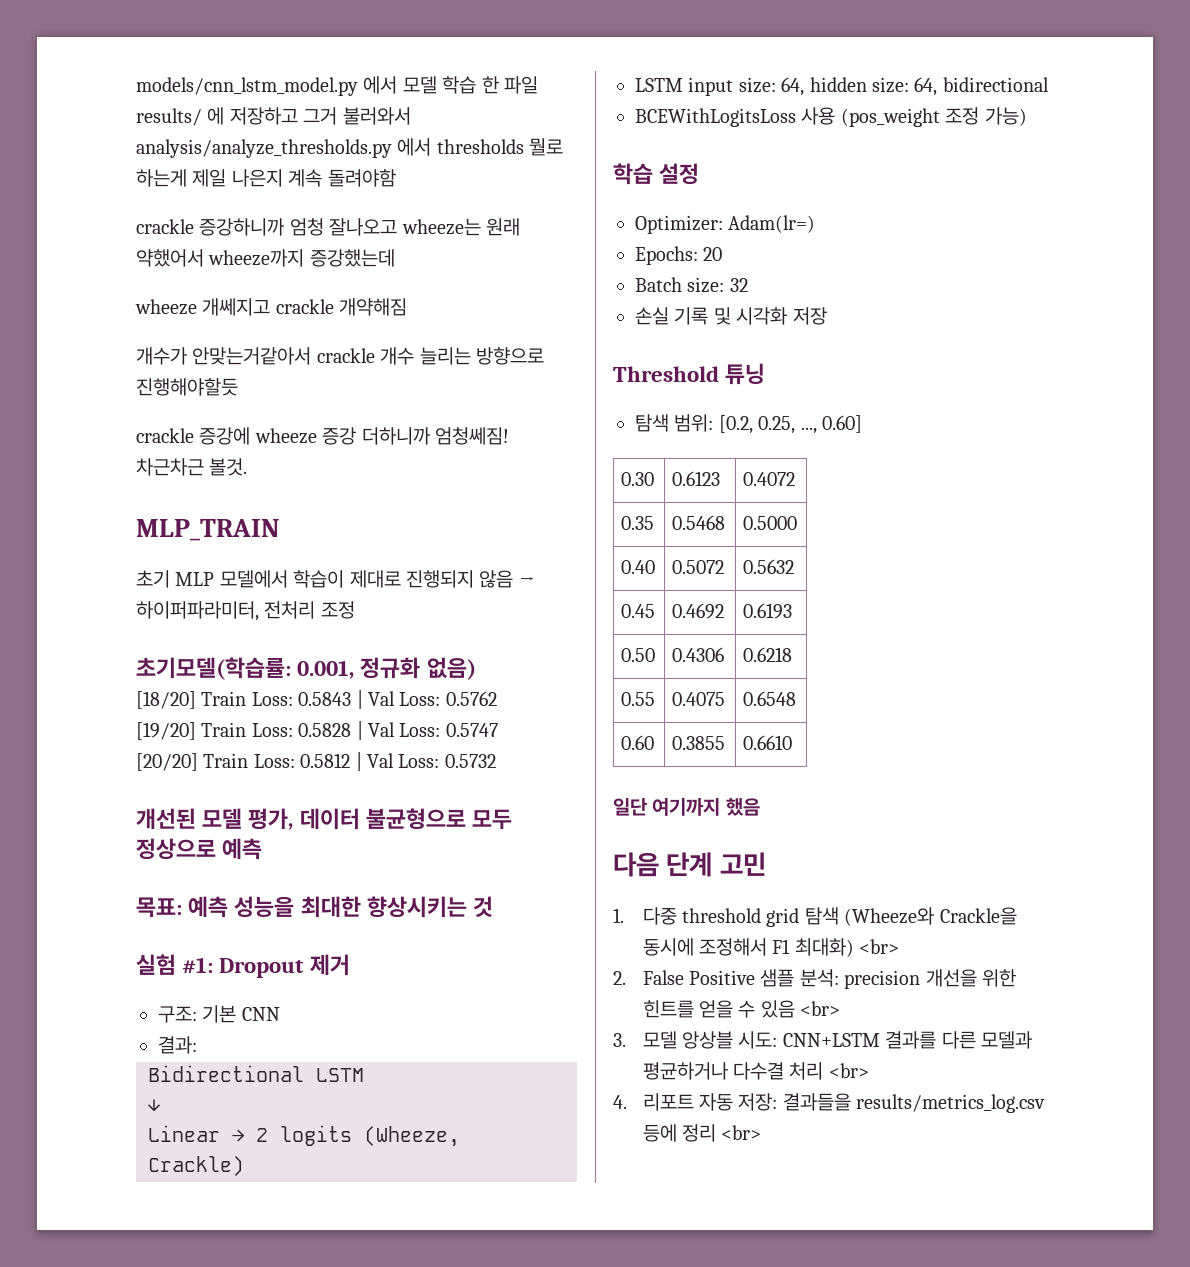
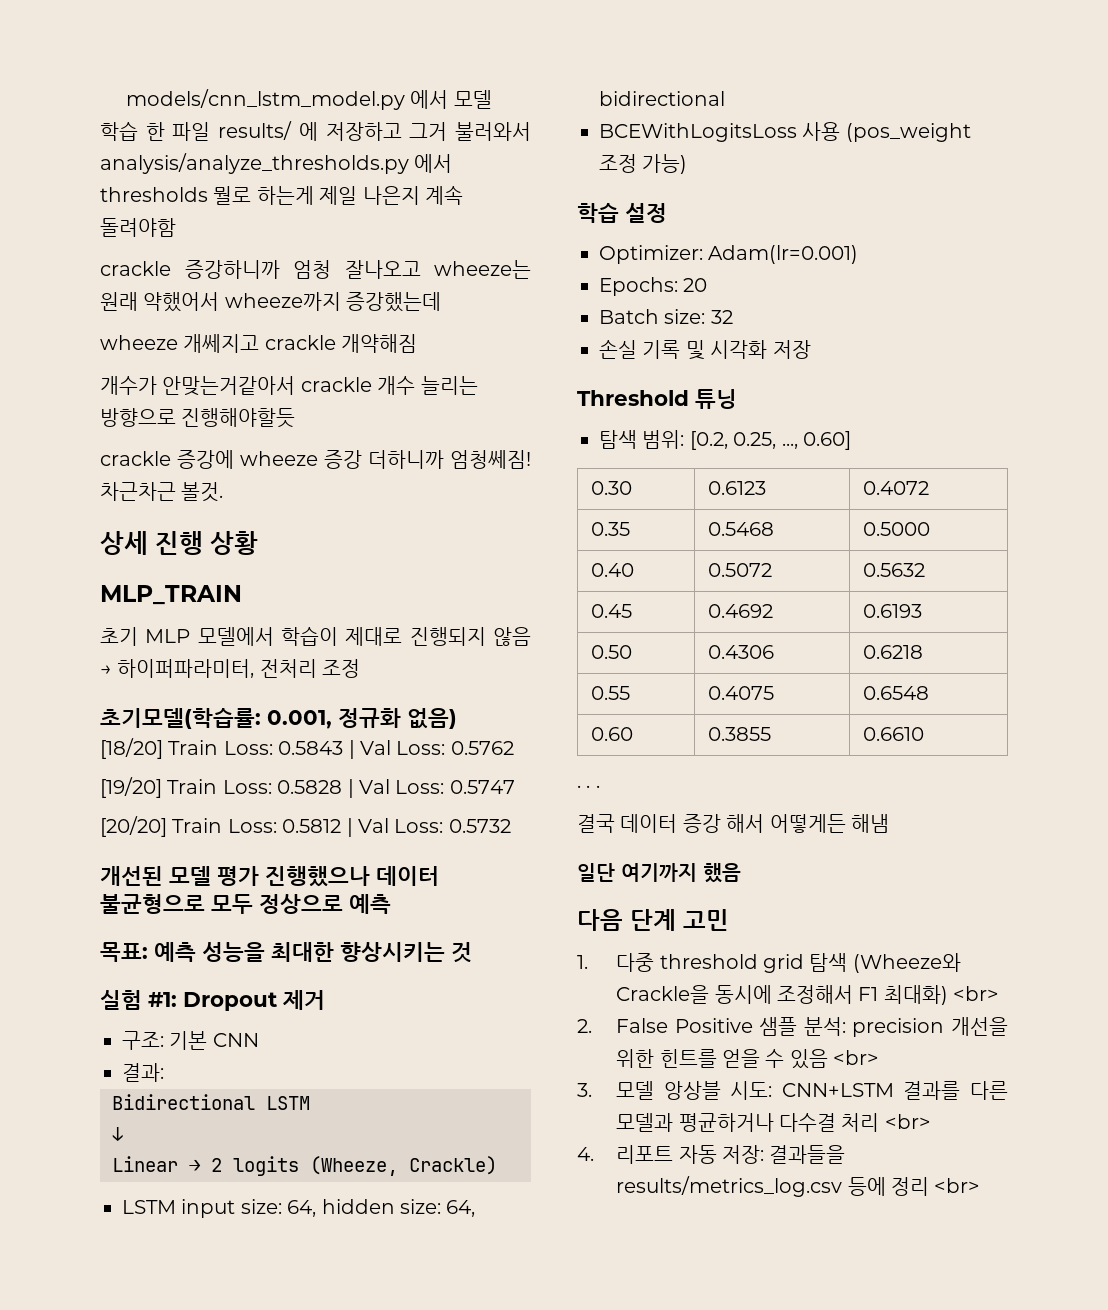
(248, 467) none -> [100,531,258,555] // 상세 진행 상황
[248,808,294,830] 평가, -> [217,866,370,887] 평가 진행했으나
[728,215,816,233] Adam(lr=) -> [708,245,859,264] Adam(lr=0.001)
(793, 742) none -> [577,785,600,788] [577,814,889,833] // . . . // 결국 데이터 증강 해서 어떻게든 해냄

